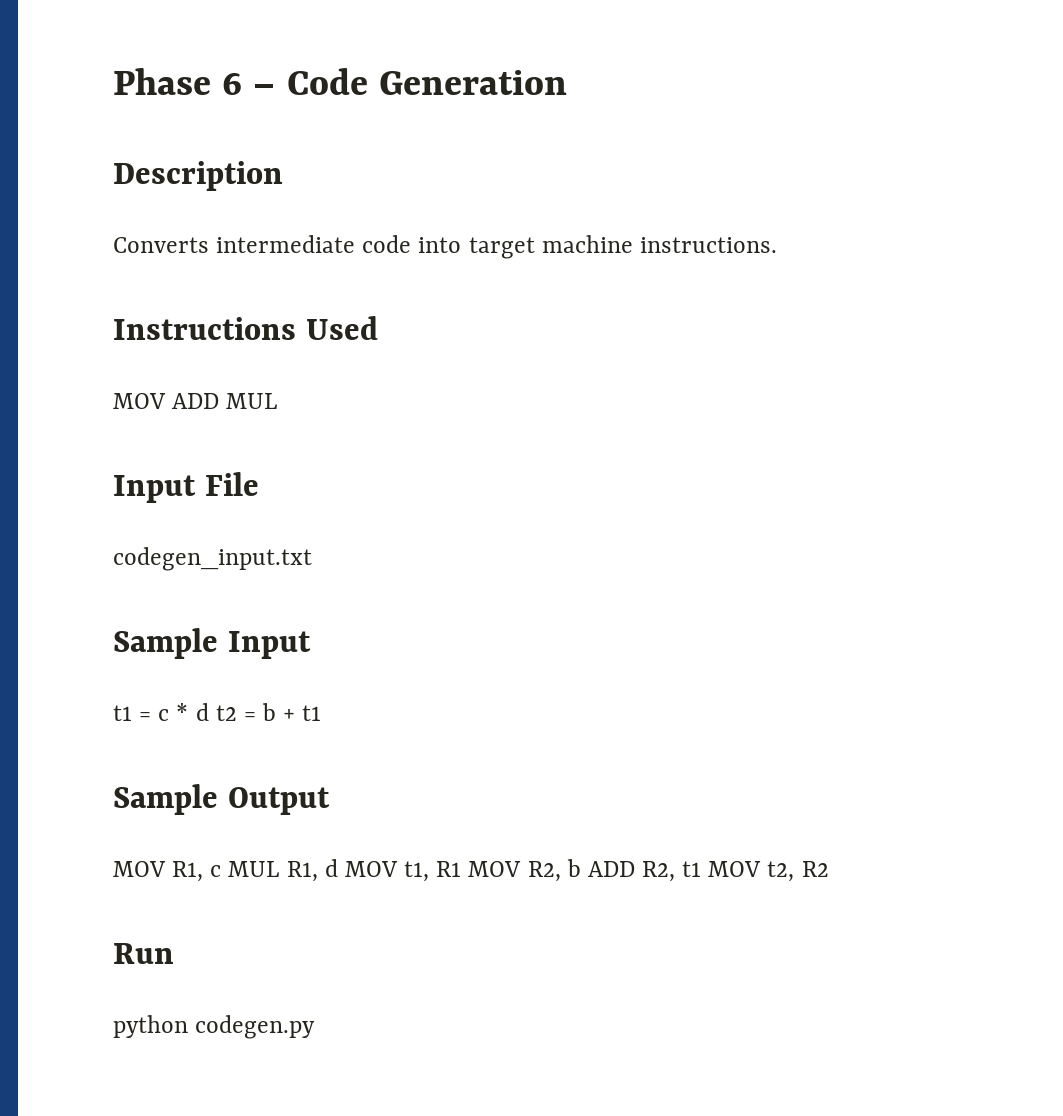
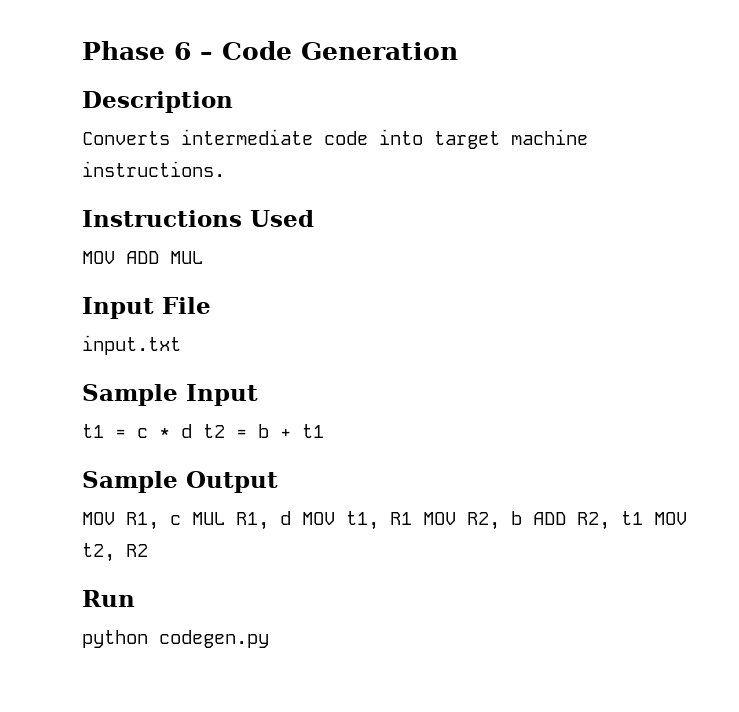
[113,547,312,571] codegen_input.txt -> [82,335,181,355] input.txt

